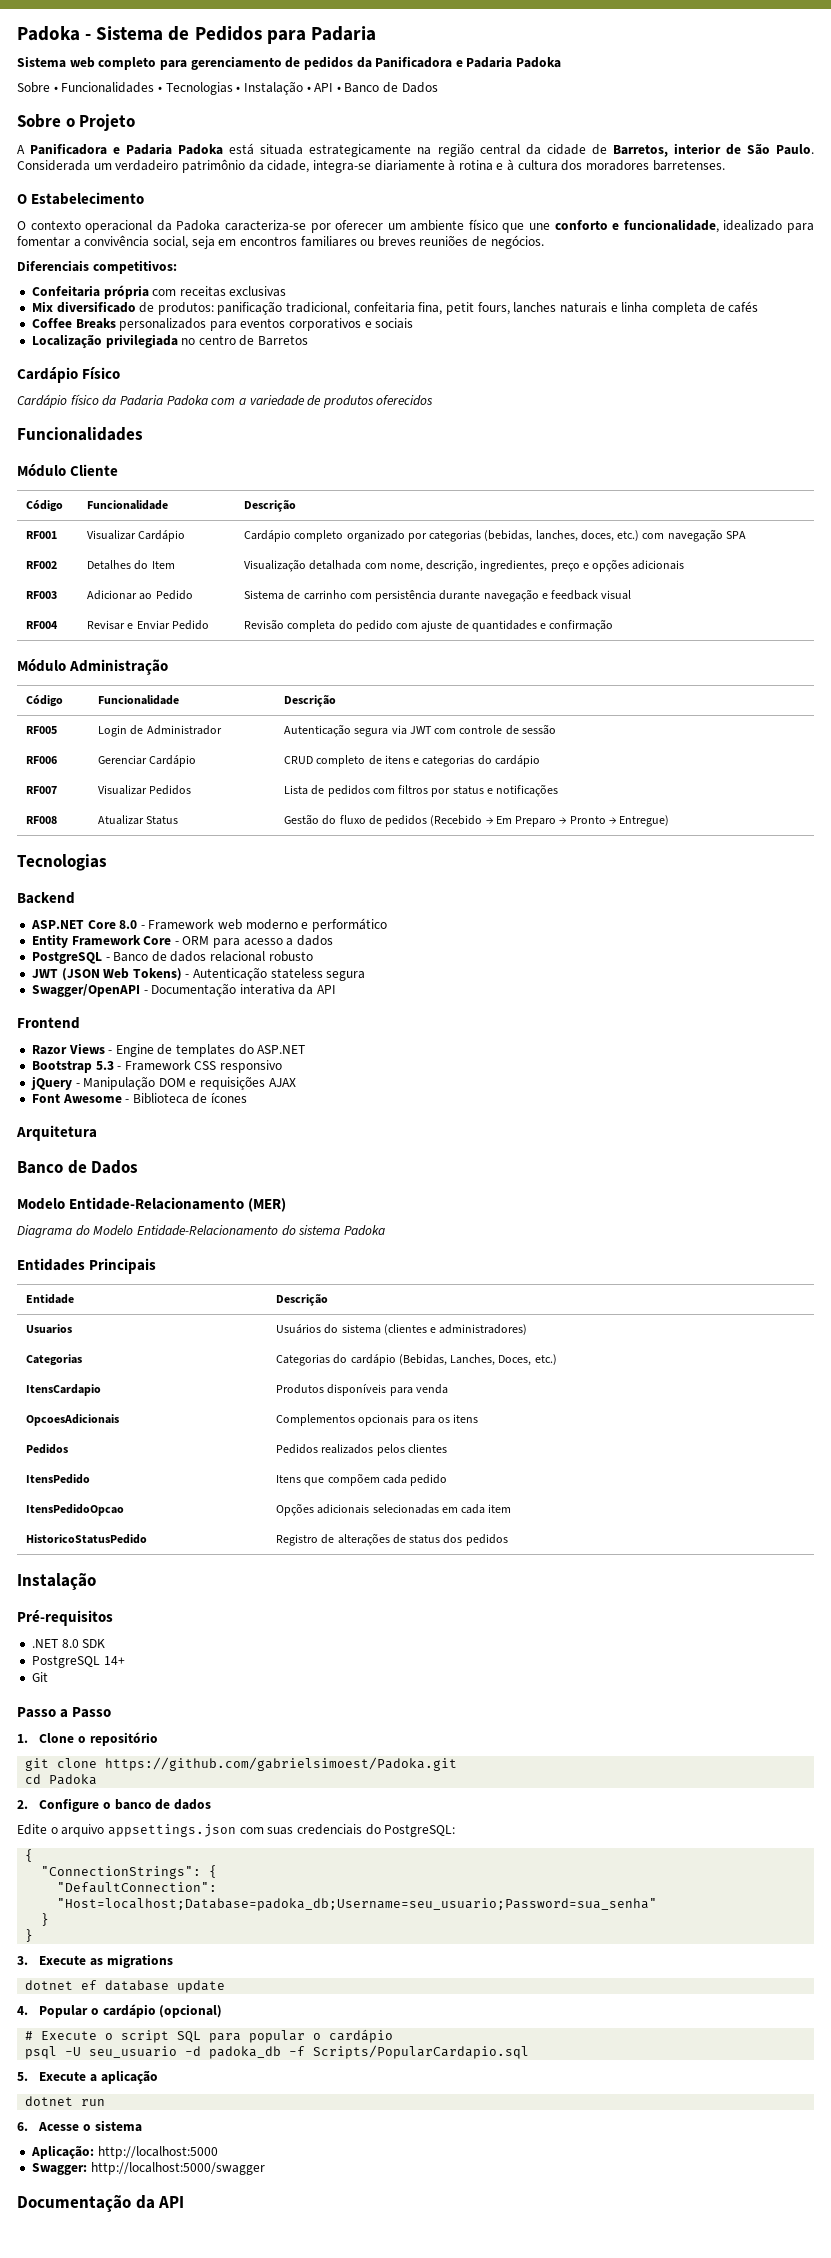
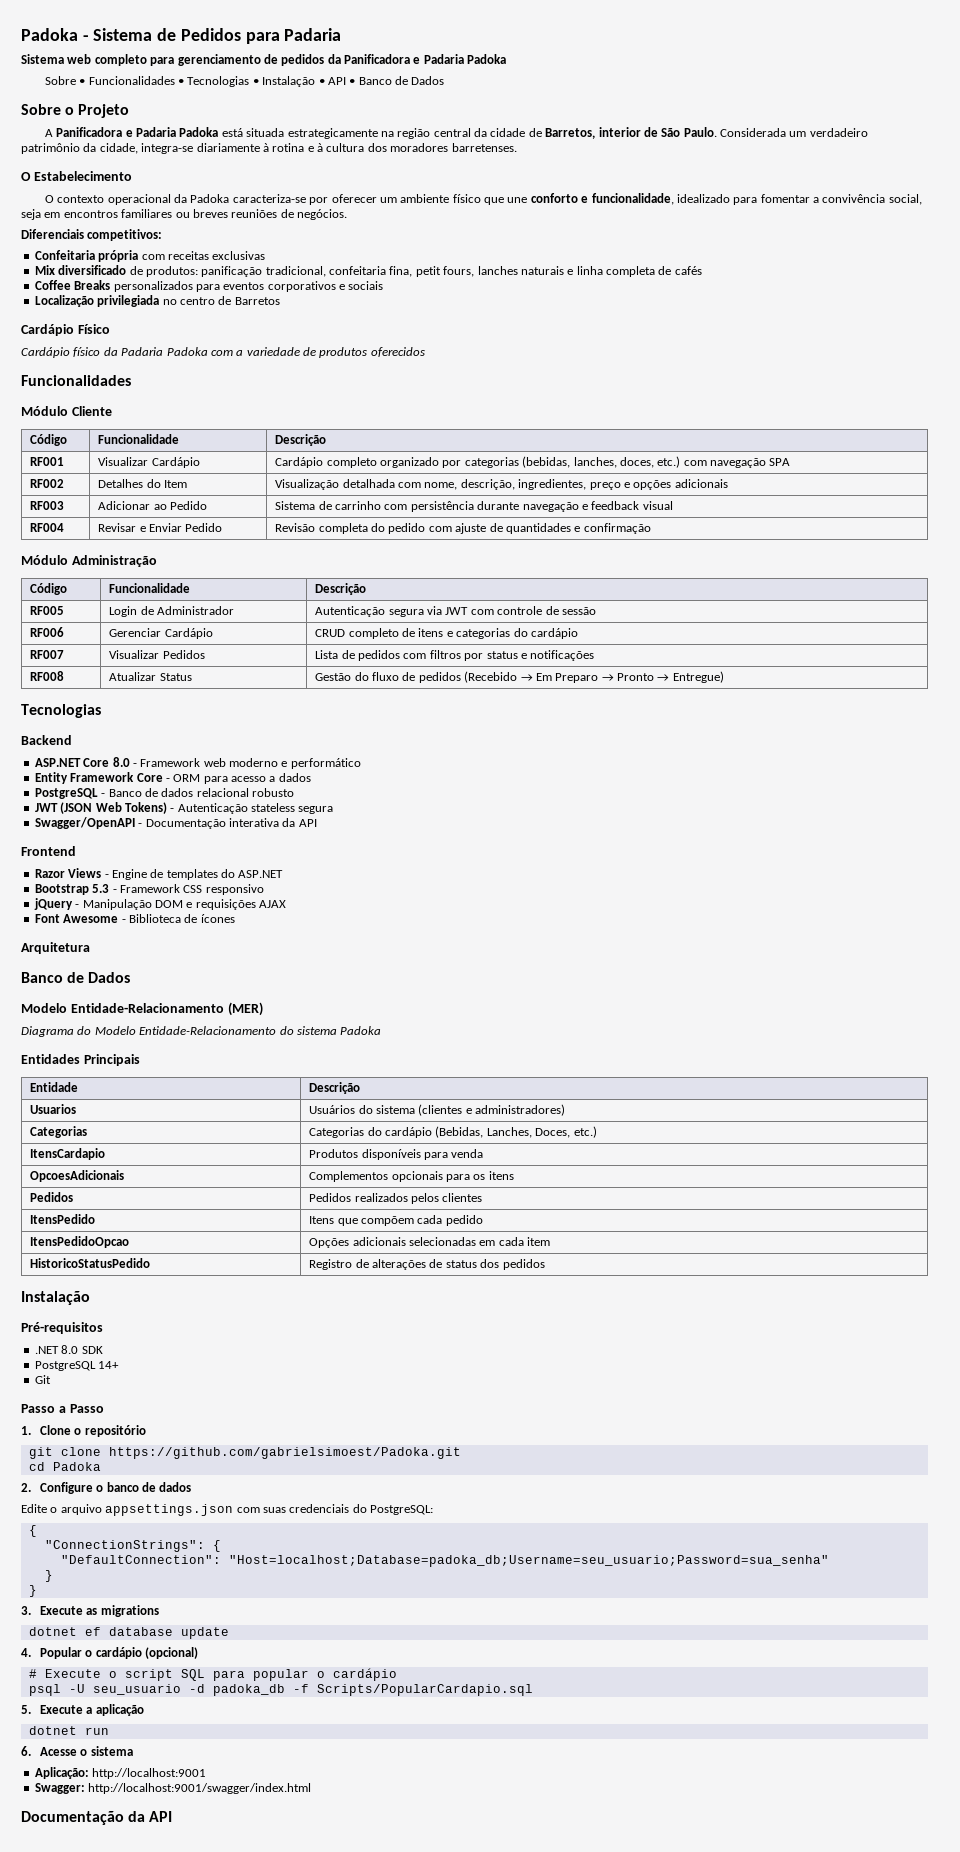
[97,2146,218,2159] http://localhost:5000 -> [92,1768,207,1779] http://localhost:9001
[90,2162,265,2175] http://localhost:5000/swagger -> [88,1783,312,1794] http://localhost:9001/swagger/index.html

